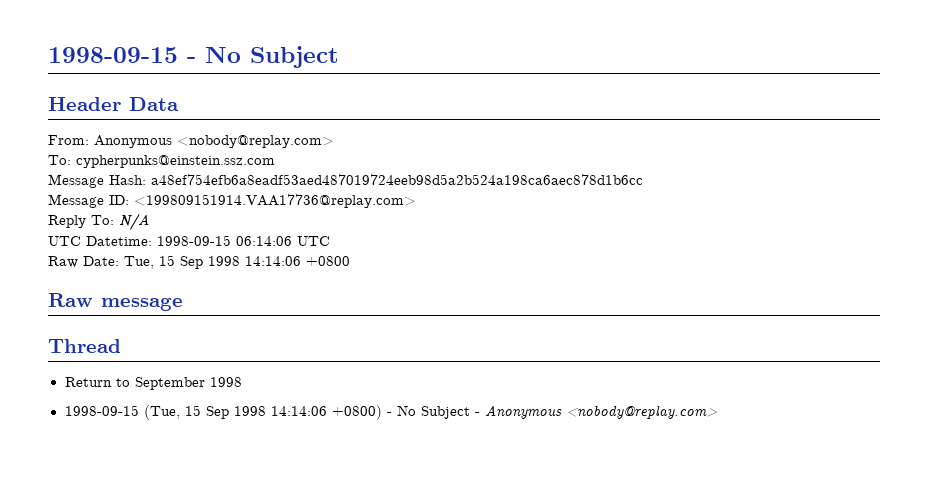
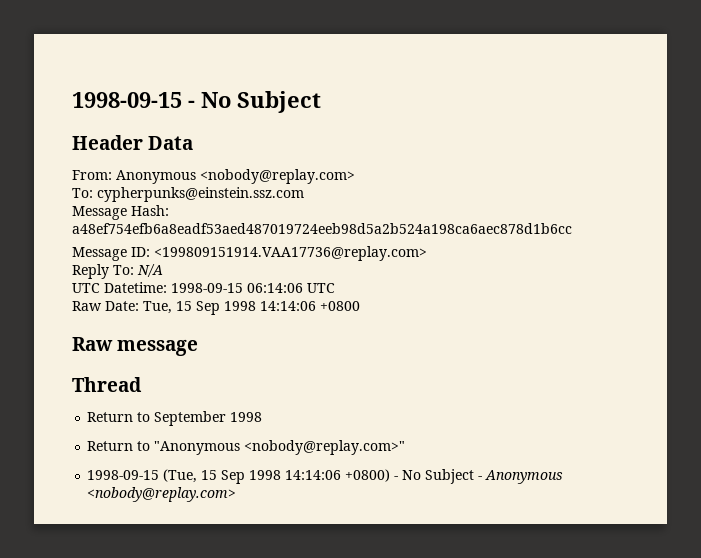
(242, 382) none -> [87,440,406,455] // Return to "Anonymous <nobody@replay.com>"

